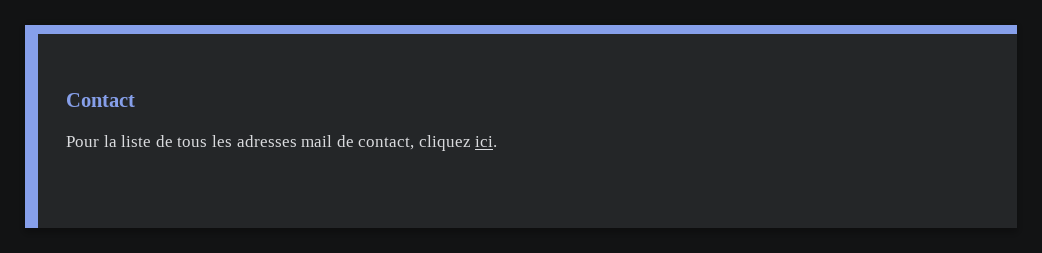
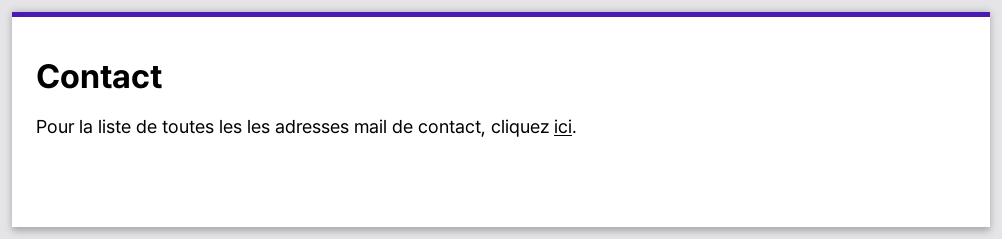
[177,137,208,147] tous -> [162,119,242,134] toutes les

